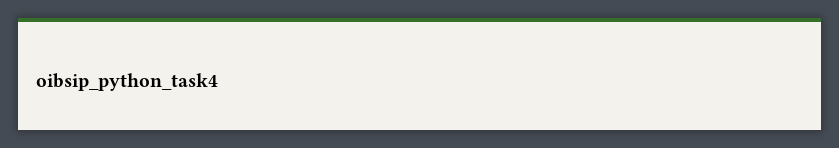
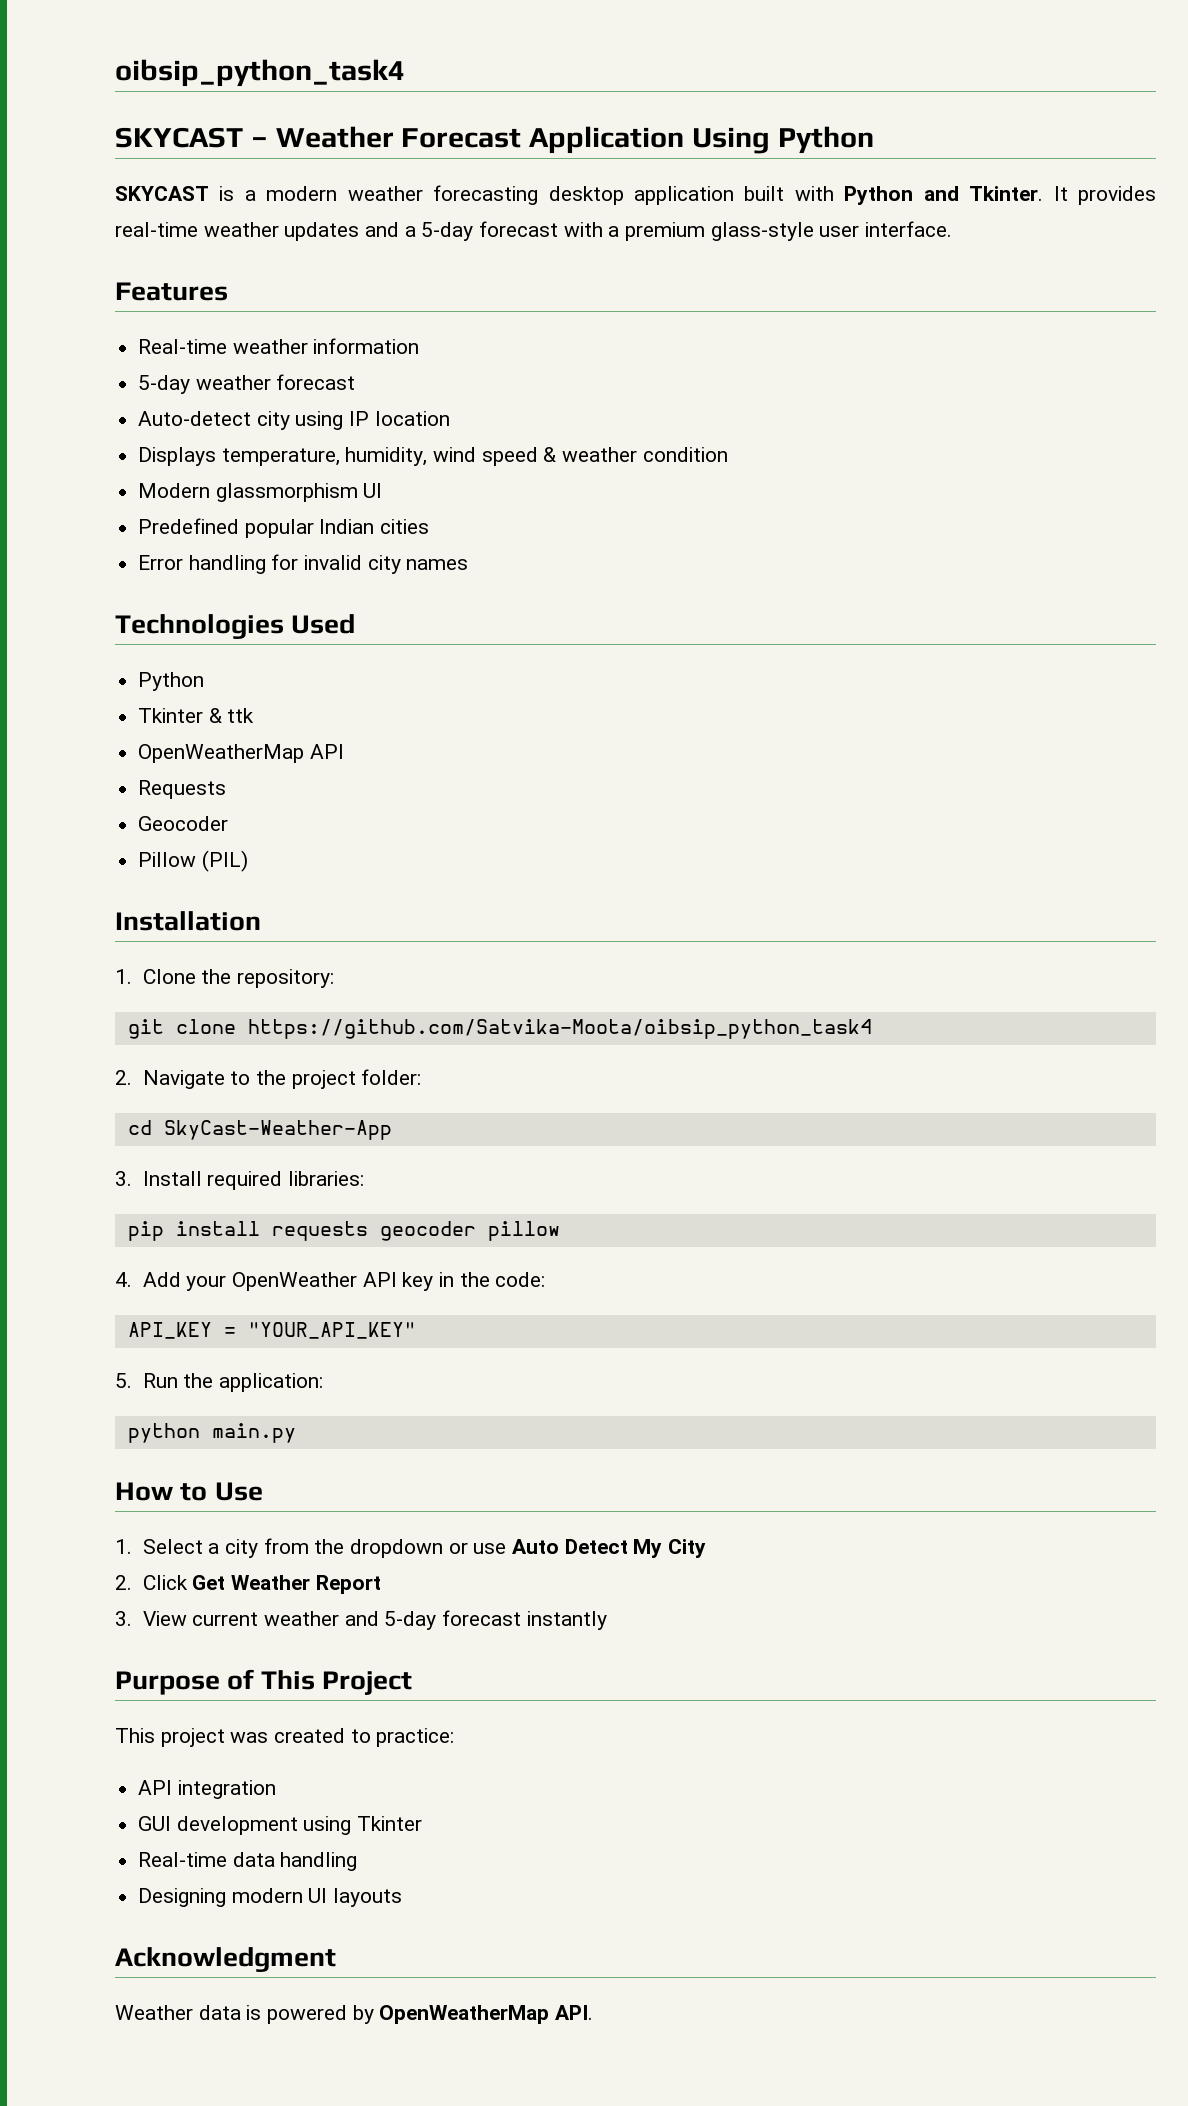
(218, 82) none -> [115,126,874,154] [115,185,1156,205] [115,221,953,241] [115,282,228,301] [138,338,420,354] [138,374,356,394] [138,411,450,430] [138,447,728,466] [138,483,383,502] [138,518,430,538] [138,554,469,574] [115,614,356,639] [138,672,205,691] [138,708,255,723] [138,744,344,763] [138,780,227,799] [138,816,229,831] [138,850,248,872] [115,911,261,931] [115,969,334,988] [127,1019,872,1039] [115,1069,422,1089] [127,1120,392,1140] [115,1171,364,1190] [127,1221,560,1241] [115,1272,546,1291] [127,1322,416,1339] [115,1373,323,1392] [127,1423,296,1443] [115,1482,263,1501] [115,1538,706,1558] [115,1575,381,1594] [115,1610,607,1630] [115,1669,412,1695] [115,1728,455,1747] [138,1780,276,1799] [138,1816,423,1835] [138,1852,358,1871] [138,1888,403,1907] [115,1947,336,1972] [115,2005,594,2024] // SKYCAST – Weather Forecast Application Using Python // SKYCAST is a modern weather forecasting desktop application built with Python and Tkinter. It provides real-time weather updates and a 5-day forecast with a premium glass-style user interface. // Features // Real-time weather information // 5-day weather forecast // Auto-detect city using IP location // Displays temperature, humidity, wind speed & weather condition // Modern glassmorphism UI // Predefined popular Indian cities // Error handling for invalid city names // Technologies Used // Python // Tkinter & ttk // OpenWeatherMap API // Requests // Geocoder // Pillow (PIL) // Installation // 1. Clone the repository: // git clone https://github.com/Satvika-Moota/oibsip_python_task4 // 2. Navigate to the project folder: // cd SkyCast-Weather-App // 3. Install required libraries: // pip install requests geocoder pillow // 4. Add your OpenWeather API key in the code: // API_KEY = "YOUR_API_KEY" // 5. Run the application: // python main.py // How to Use // 1. Select a city from the dropdown or use Auto Detect My City // 2. Click Get Weather Report // 3. View current weather and 5-day forecast instantly // Purpose of This Project // This project was created to practice: // API integration // GUI development using Tkinter // Real-time data handling // Designing modern UI layouts // Acknowledgment // Weather data is powered by OpenWeatherMap API.

